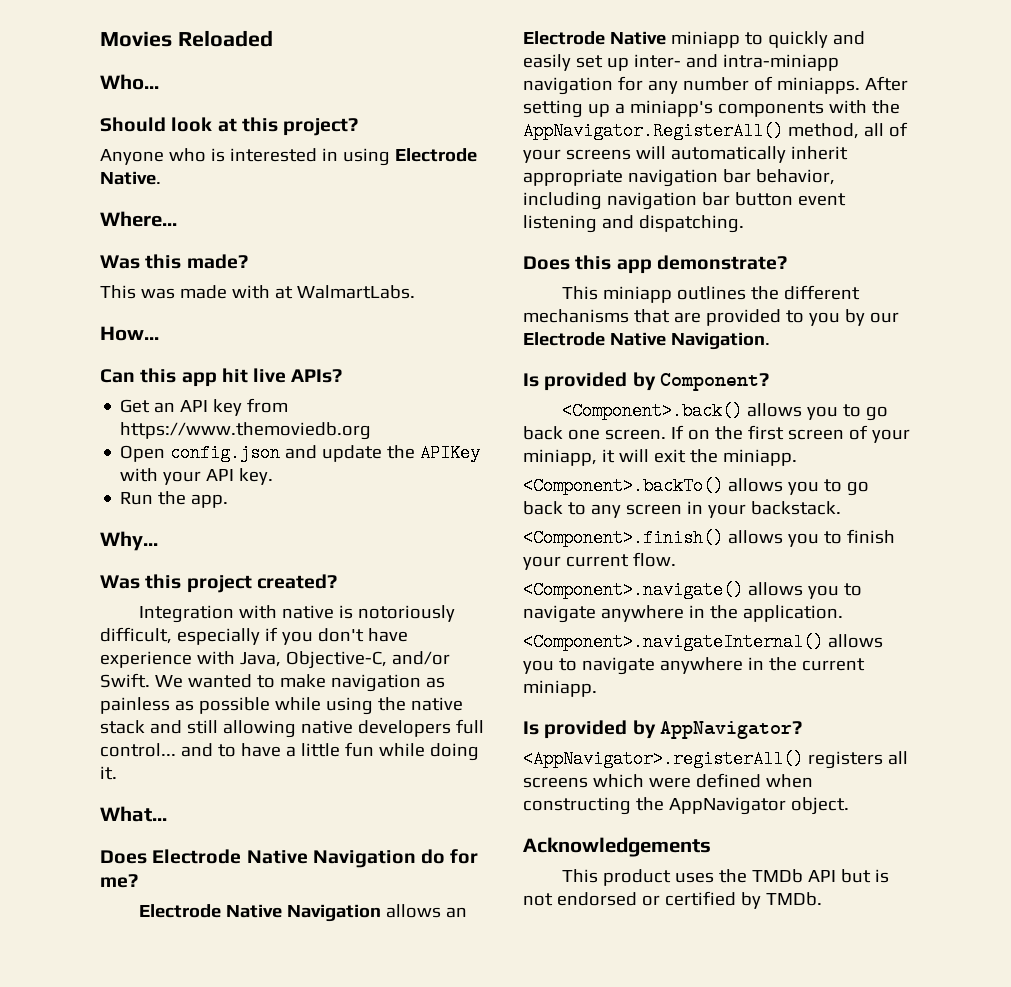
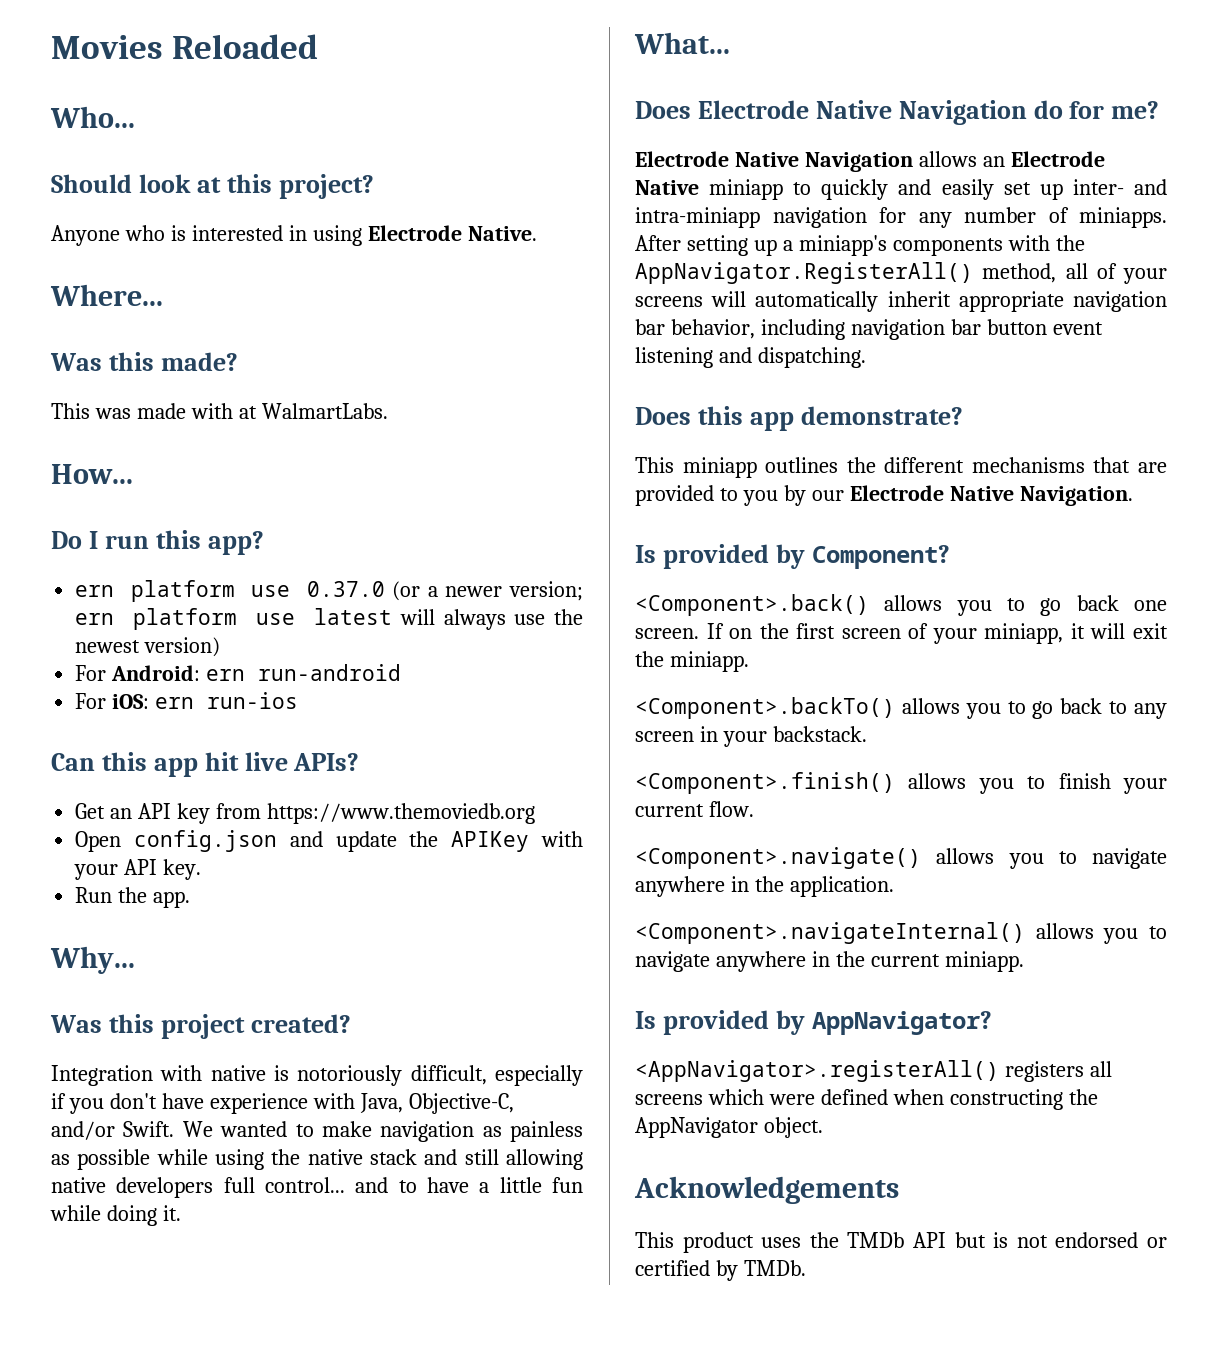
(159, 333) none -> [51,530,264,555] [75,580,583,602] [75,608,583,630] [75,637,221,657] [75,664,402,681] [75,692,299,709] // Do I run this app? // ern platform use 0.37.0 (or a newer version; ern platform use latest will always use the newest version) // For Android: ern run-android // For iOS: ern run-ios

